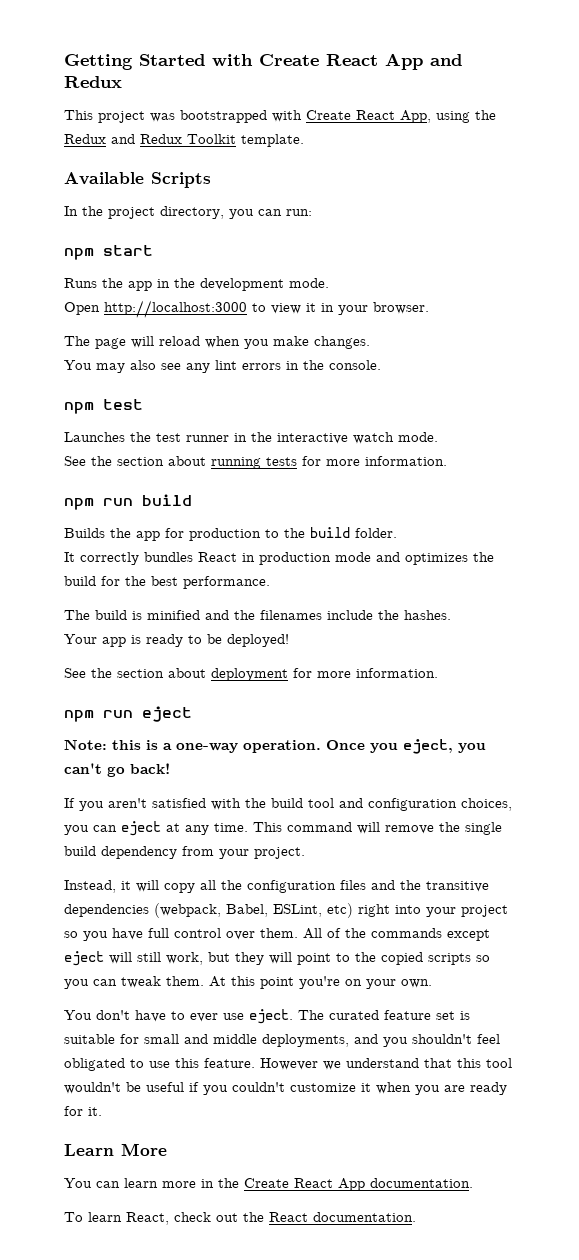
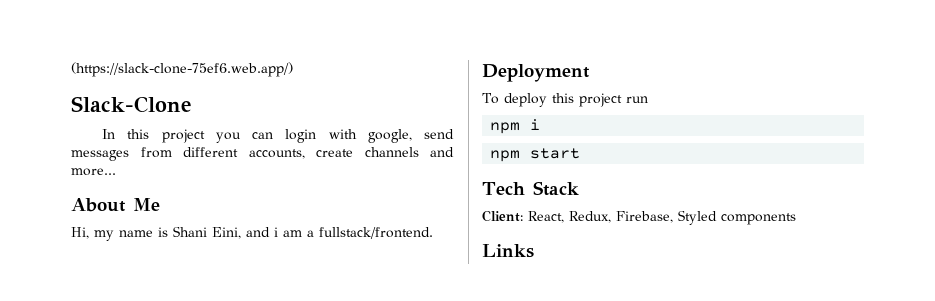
[64,53,462,70] [64,76,122,88] [64,110,496,123] [64,134,304,147] [64,172,211,188] [64,206,312,219] [64,245,153,260] [64,278,329,291] [64,300,429,318] [64,336,370,349] [64,360,381,373] [64,399,143,414] [64,432,438,444] [64,456,447,469] [64,494,192,510] [64,527,397,541] [64,552,494,565] [64,576,270,589] [64,610,451,620] [64,634,289,647] [64,668,438,681] [64,706,192,722] [64,739,486,754] [64,763,170,777] [64,798,512,811] [64,821,502,836] [64,846,305,859] [64,880,489,893] [64,903,508,918] [64,928,490,941] [64,951,490,966] [64,976,432,989] [64,1009,470,1024] [64,1034,500,1047] [64,1058,512,1071] [64,1082,507,1095] [64,1106,102,1116] [64,1143,167,1156] [64,1178,473,1191] [64,1212,416,1225] Getting Started with Create React App and Redux // This project was bootstrapped with Create React App, using the Redux and Redux Toolkit template. // Available Scripts // In the project directory, you can run: // npm start // Runs the app in the development mode. // Open http://localhost:3000 to view it in your browser. // The page will reload when you make changes. // You may also see any lint errors in the console. // npm test // Launches the test runner in the interactive watch mode. // See the section about running tests for more information. // npm run build // Builds the app for production to the build folder. // It correctly bundles React in production mode and optimizes the build for the best performance. // The build is minified and the filenames include the hashes. // Your app is ready to be deployed! // See the section about deployment for more information. // npm run eject // Note: this is a one-way operation. Once you eject, you can't go back! // If you aren't satisfied with the build tool and configuration choices, you can eject at any time. This command will remove the single build dependency from your project. // Instead, it will copy all the configuration files and the transitive dependencies (webpack, Babel, ESLint, etc) right into your project so you have full control over them. All of the commands except eject will still work, but they will point to the copied scripts so you can tweak them. At this point you're on your own. // You don't have to ever use eject. The curated feature set is suitable for small and middle deployments, and you shouldn't feel obligated to use this feature. However we understand that this tool wouldn't be useful if you couldn't customize it when you are ready for it. // Learn More // You can learn more in the Create React App documentation. // To learn React, check out the React documentation. -> [71,62,293,77] [71,96,192,113] [102,129,454,143] [71,147,454,161] [71,168,116,176] [71,198,160,212] [71,226,433,241] [482,64,590,82] [482,93,648,107] [490,119,541,134] [490,148,581,162] [482,181,579,196] [482,210,796,225] [482,244,534,258] (https://slack-clone-75ef6.web.app/) // Slack-Clone // In this project you can login with google, send messages from different accounts, create channels and more... // About Me // Hi, my name is Shani Eini, and i am a fullstack/frontend. // Deployment // To deploy this project run // npm i // npm start // Tech Stack // Client: React, Redux, Firebase, Styled components // Links

